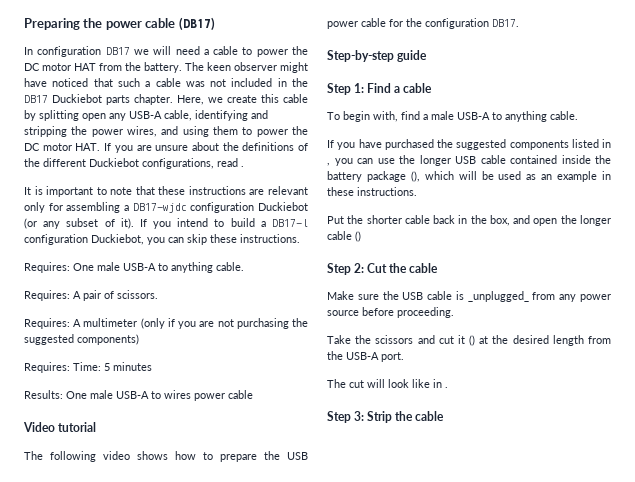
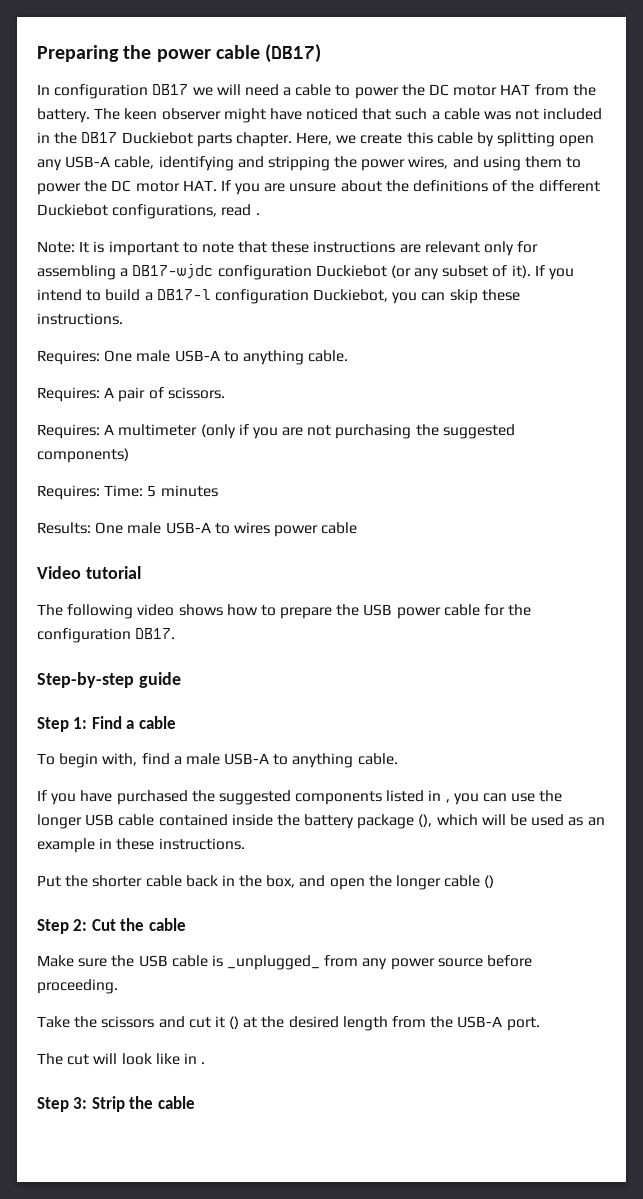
(244, 166) none -> [37,241,75,253] Note:

